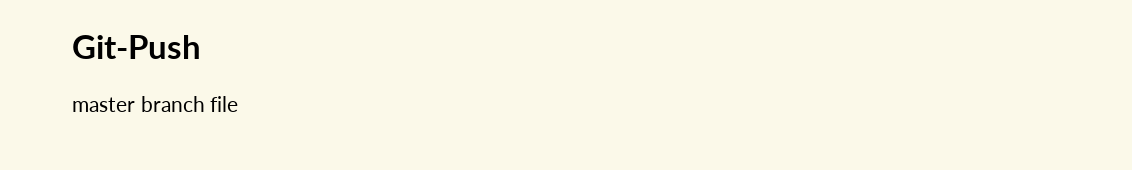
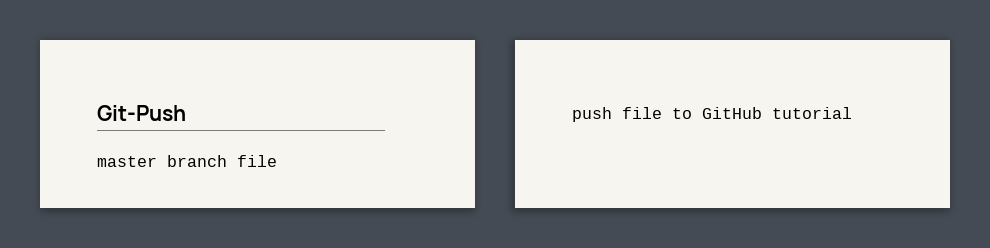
(239, 104) none -> [572,107,852,122] // push file to GitHub tutorial

